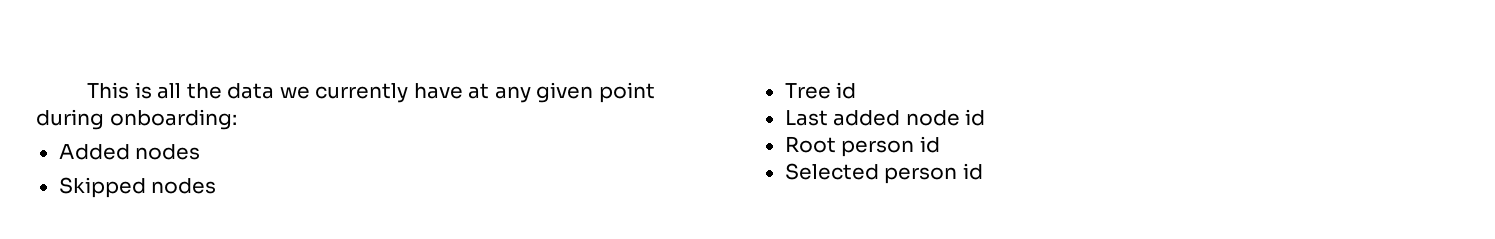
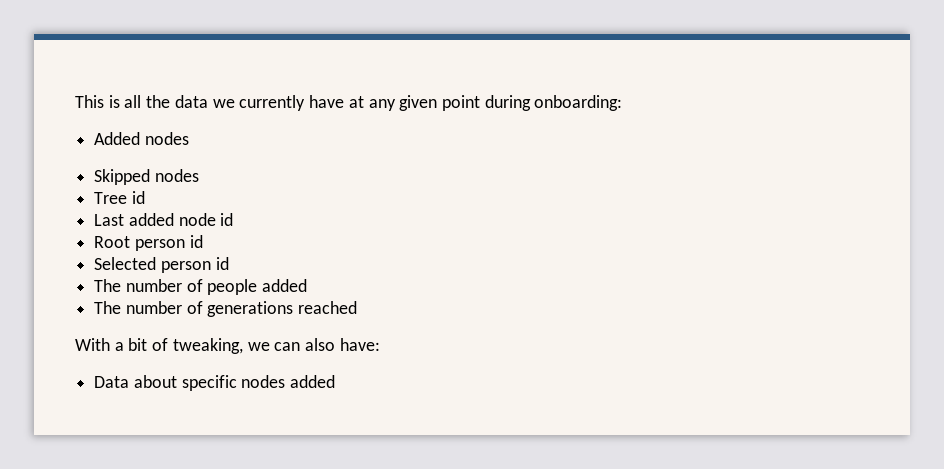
(983, 171) none -> [94,279,308,295] [94,301,358,317] [75,338,380,354] [94,375,336,391] // The number of people added // The number of generations reached // With a bit of tweaking, we can also have: // Data about specific nodes added

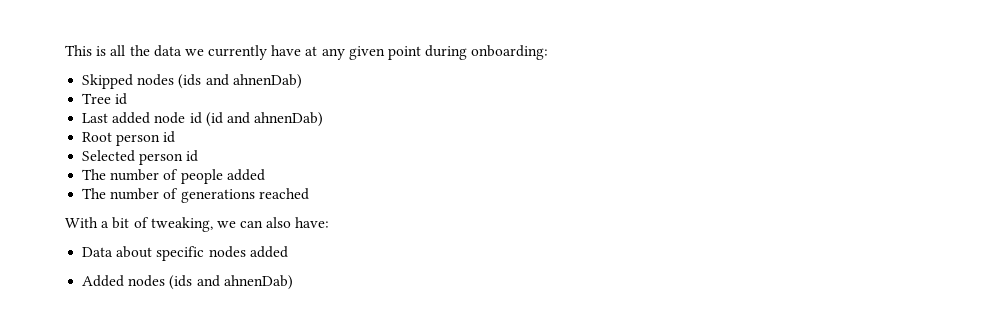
[94,132,189,145] // Added nodes -> (549, 52) none
(199, 175) none -> [178,74,302,89] (ids and ahnenDab)
(234, 219) none -> [205,112,324,127] (id and ahnenDab)
(336, 381) none -> [82,275,293,290] // Added nodes (ids and ahnenDab)

